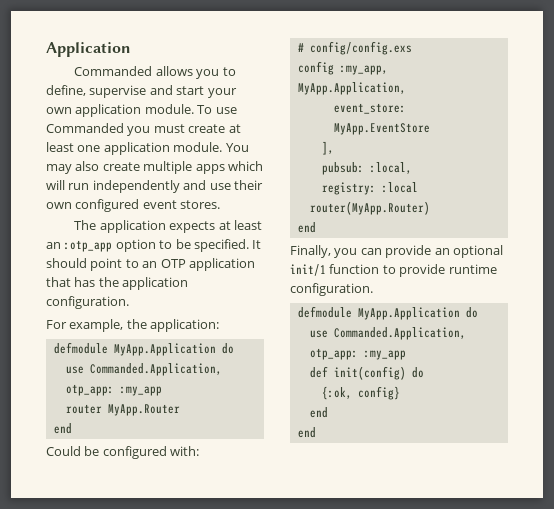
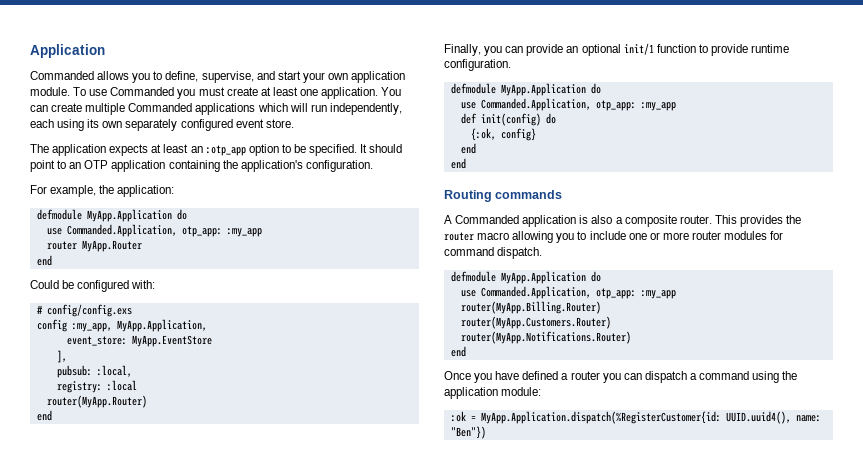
[89,85,147,98] supervise -> [201,71,254,83] supervise,
[103,142,249,155] [46,161,263,174] [46,180,263,193] [46,202,72,209] application module. You may also create multiple apps which will run independently and use their own -> [321,87,402,99] [30,103,402,115] [30,119,178,131] application. You can create multiple Commanded applications which will run independently, each using its own separately
[180,200,221,209] stores. -> [265,119,294,128] store.
[46,277,189,290] that has the application -> [168,160,303,172] containing the application's
(316, 432) none -> [444,190,563,202] [444,215,802,227] [444,231,784,243] [444,247,543,259] [450,271,601,284] [460,286,676,299] [460,301,601,314] [460,316,611,329] [460,331,631,344] [450,346,466,357] [444,371,798,383] [444,387,542,399] [450,411,821,424] [450,426,486,439] // Routing commands // A Commanded application is also a composite router. This provides the router macro allowing you to include one or more router modules for command dispatch. // defmodule MyApp.Application do // use Commanded.Application, otp_app: :my_app // router(MyApp.Billing.Router) // router(MyApp.Customers.Router) // router(MyApp.Notifications.Router) // end // Once you have defined a router you can dispatch a command using the application module: // :ok = MyApp.Application.dispatch(%RegisterCustomer{id: UUID.uuid4(), name: "Ben"})

